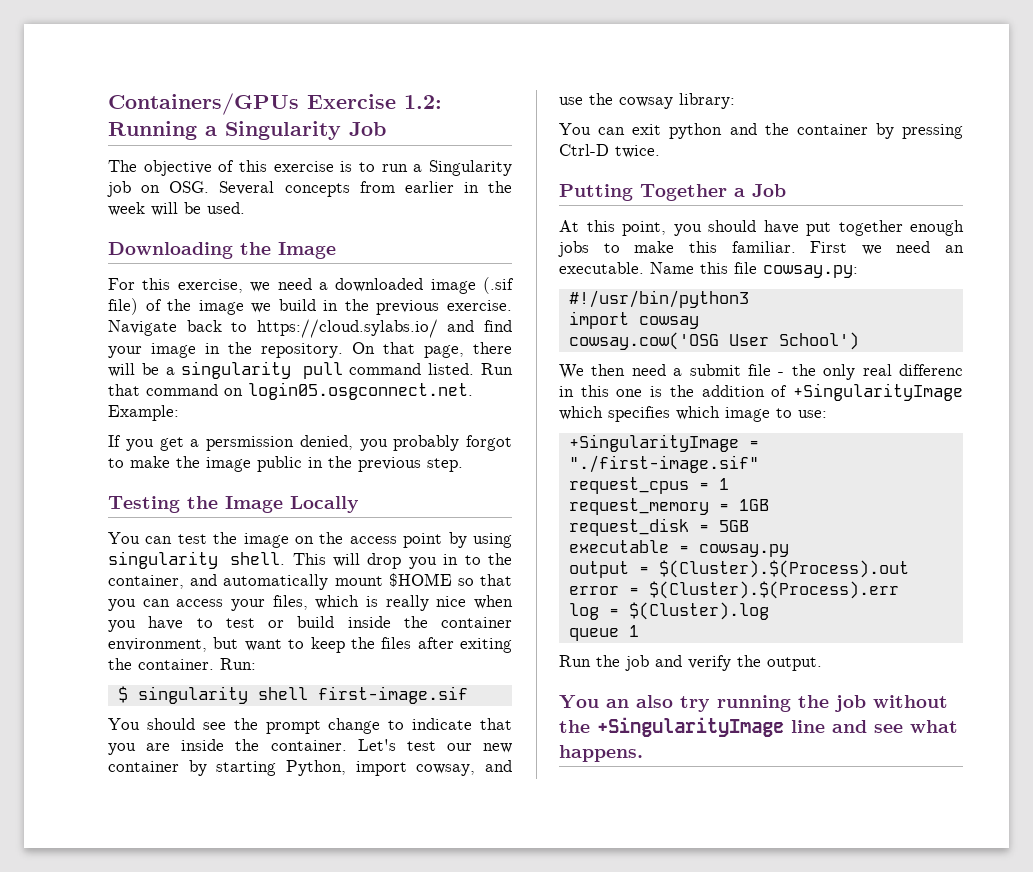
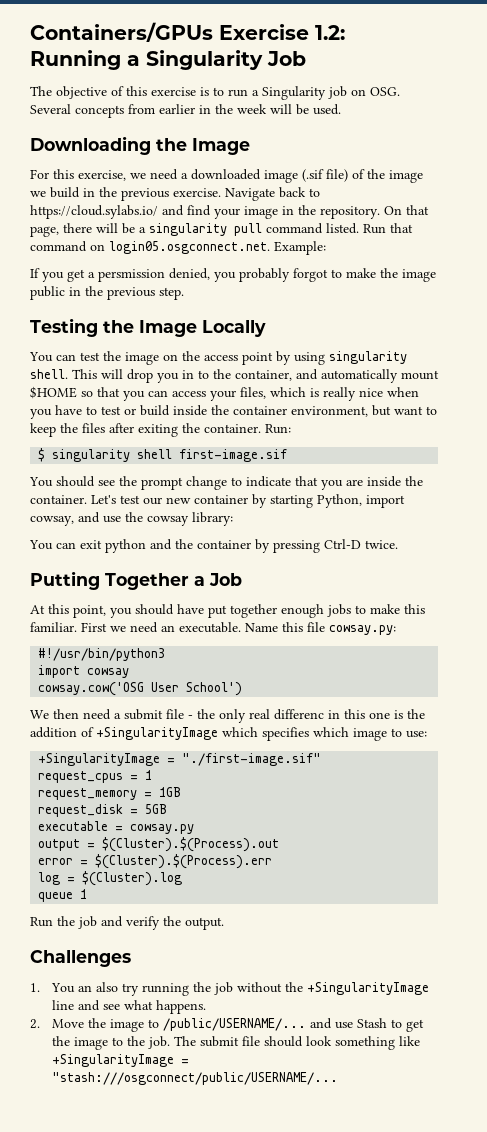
(822, 664) none -> [30,950,131,967] [30,983,40,992] Challenges // 1.
(643, 753) none -> [30,1018,425,1032] [52,1036,421,1050] [52,1054,190,1067] [52,1072,339,1085] // 2. Move the image to /public/USERNAME/... and use Stash to get the image to the job. The submit file should look something like +SingularityImage = "stash:///osgconnect/public/USERNAME/...

